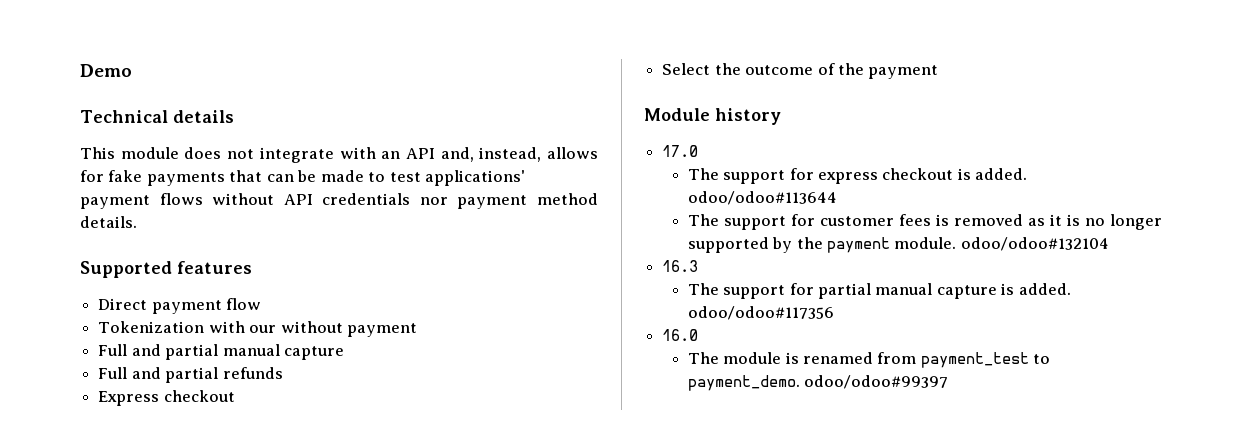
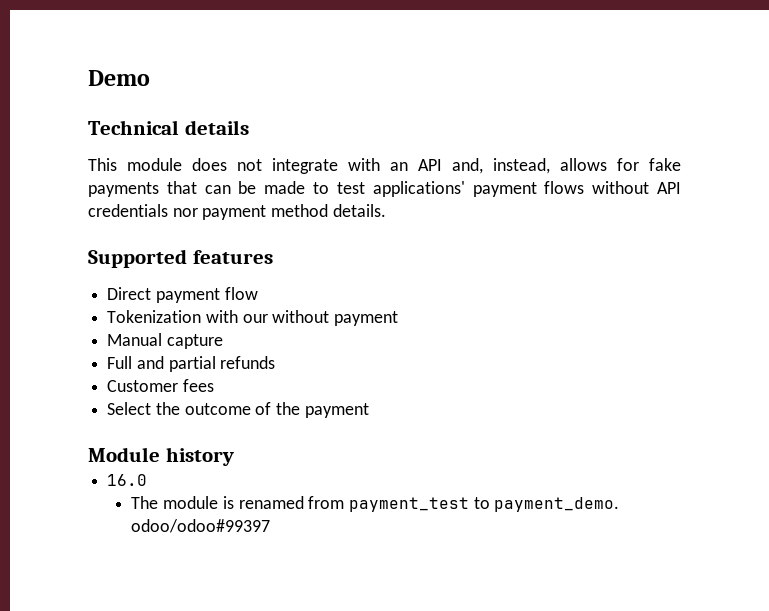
[98,344,280,360] Full and partial manual -> [107,333,163,346] Manual
[98,390,235,406] Express checkout -> [107,379,214,392] Customer fees
[662,145,699,157] [687,168,1028,184] [687,191,837,205] [687,214,1162,230] [687,237,1109,253] [662,260,699,272] [687,283,1071,299] [687,306,834,320] // 17.0 // The support for express checkout is added. odoo/odoo#113644 // The support for customer fees is removed as it is no longer supported by the payment module. odoo/odoo#132104 // 16.3 // The support for partial manual capture is added. odoo/odoo#117356 -> (234, 456) none

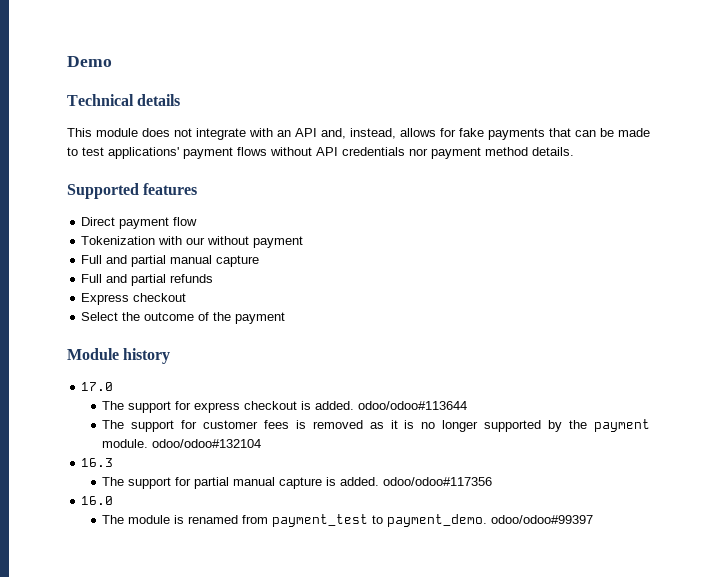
[107,333,163,346] Manual -> [81,255,213,267] Full and partial manual
[107,379,214,392] Customer fees -> [81,293,187,305] Express checkout
(234, 456) none -> [81,382,114,391] [102,401,468,413] [102,419,650,432] [102,439,262,448] [81,458,114,467] [102,477,493,489] // 17.0 // The support for express checkout is added. odoo/odoo#113644 // The support for customer fees is removed as it is no longer supported by the payment module. odoo/odoo#132104 // 16.3 // The support for partial manual capture is added. odoo/odoo#117356

